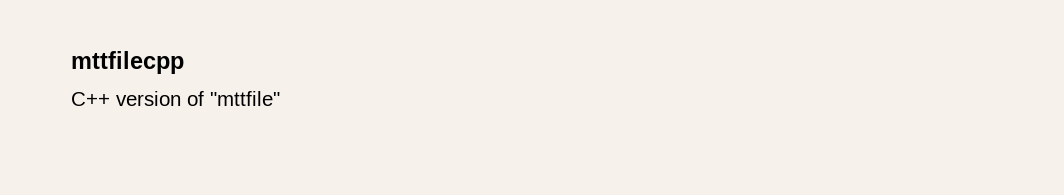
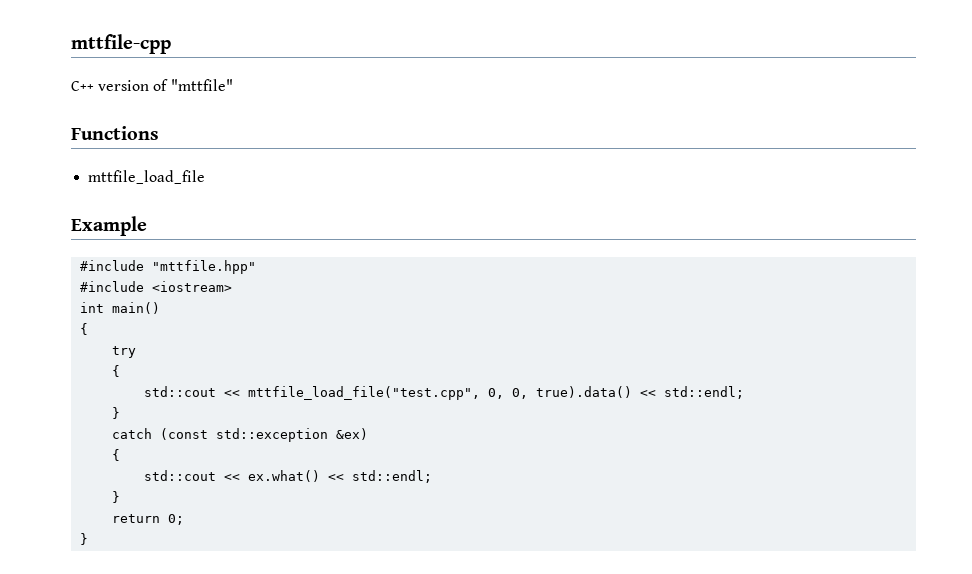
[71,51,184,74] mttfilecpp -> [71,34,171,54] mttfile-cpp
(280, 98) none -> [71,126,159,140] [88,170,206,184] [71,216,147,236] [80,260,257,274] [80,281,233,292] [80,302,161,314] [80,323,89,335] [112,346,137,358] [112,365,121,377] [144,386,745,400] [112,407,121,419] [112,428,369,442] [112,449,121,461] [144,470,433,483] [112,491,121,503] [112,514,185,525] [80,533,89,545] // Functions // mttfile_load_file // Example // #include "mttfile.hpp" // #include <iostream> // int main() // { // try // { // std::cout << mttfile_load_file("test.cpp", 0, 0, true).data() << std::endl; // } // catch (const std::exception &ex) // { // std::cout << ex.what() << std::endl; // } // return 0; // }

